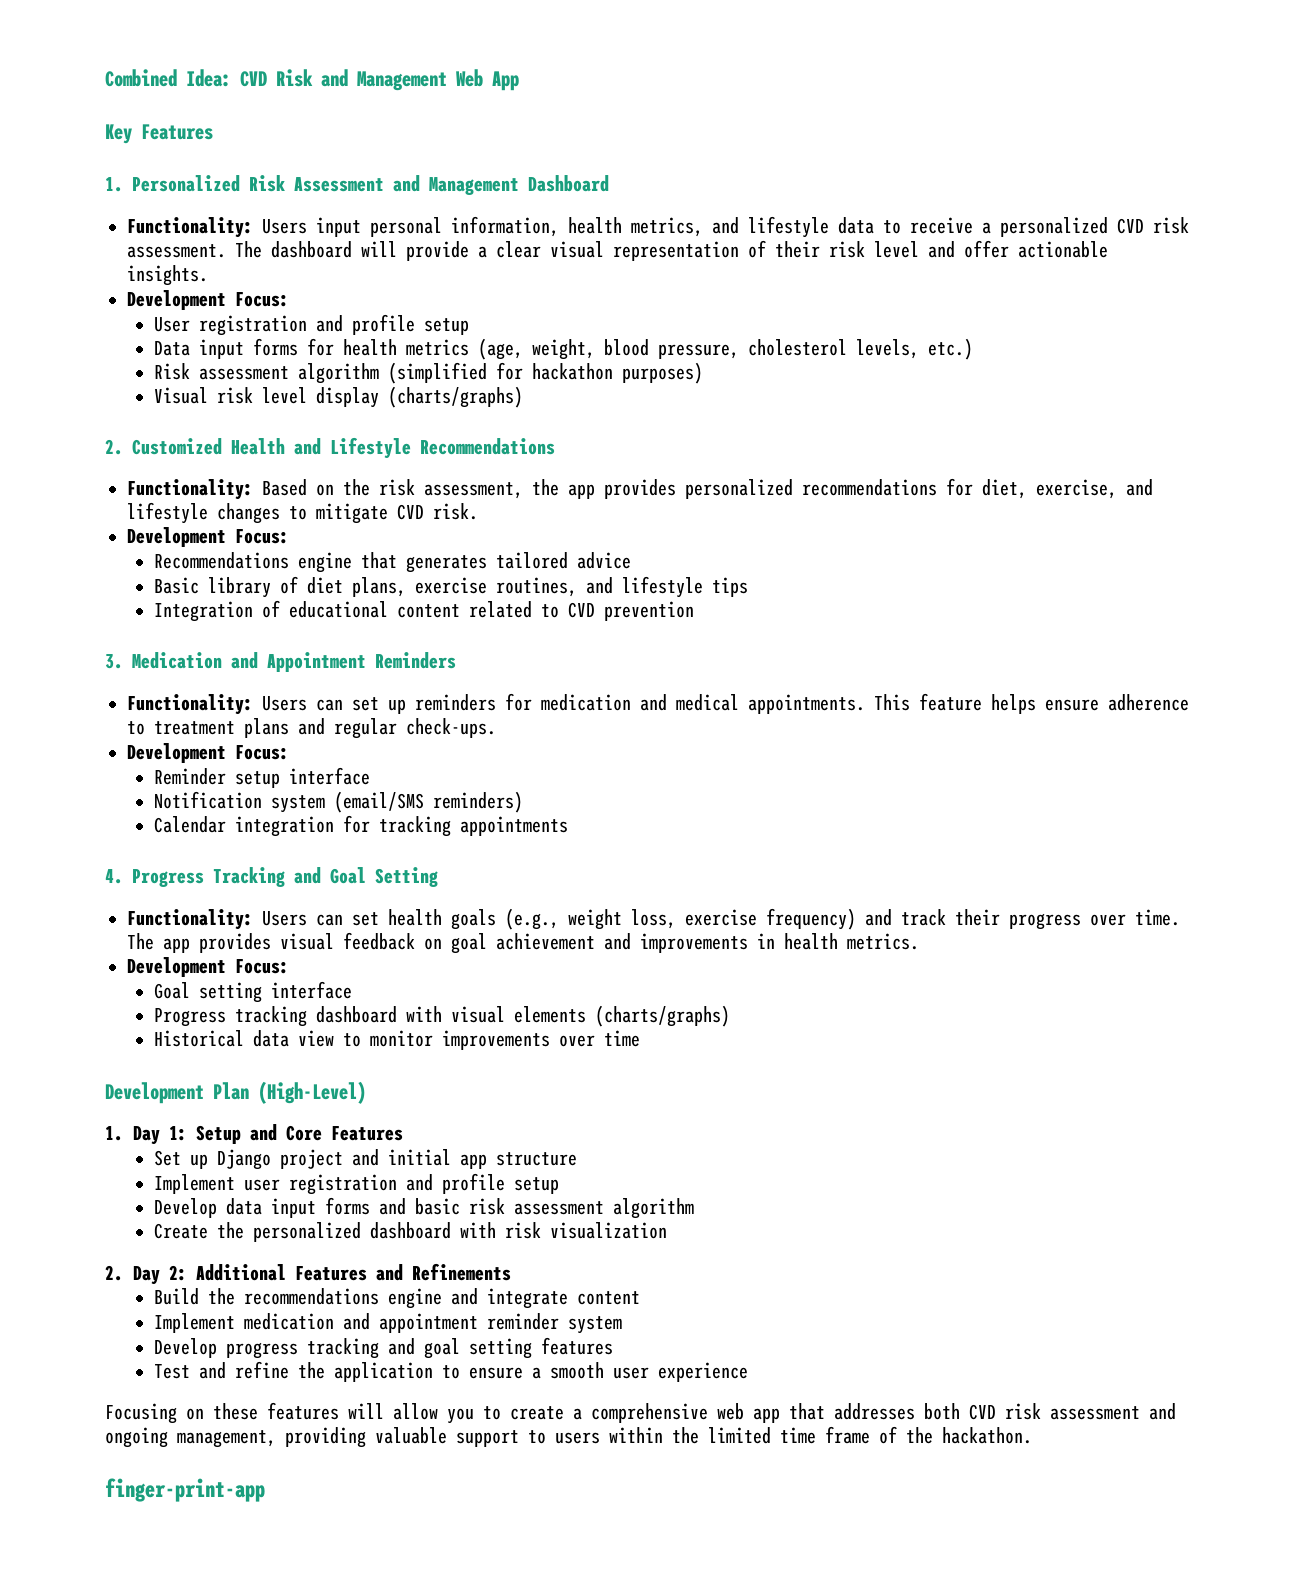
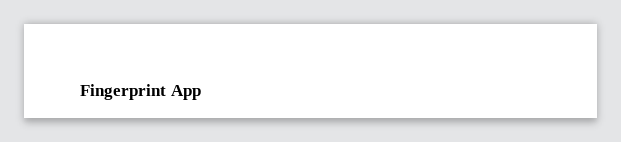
[105,69,519,91] [105,124,213,144] [105,175,609,195] [127,216,1189,238] [127,240,1108,261] [127,265,208,286] [127,290,289,310] [153,314,469,336] [153,338,973,360] [153,362,703,384] [153,386,523,408] [105,437,555,459] [127,478,1153,500] [127,502,478,524] [127,527,289,547] [153,552,631,573] [153,576,748,598] [153,600,694,622] [105,652,456,672] [127,693,1189,715] [127,718,496,739] [127,743,289,763] [153,767,370,788] [153,791,523,813] [153,815,568,837] [105,867,438,887] [127,908,1180,930] [127,932,919,954] [127,957,289,977] [153,981,352,1003] [153,1005,730,1027] [153,1030,640,1050] [105,1081,366,1104] [105,1124,403,1145] [153,1149,577,1170] [153,1173,559,1195] [153,1197,694,1219] [153,1222,667,1242] [105,1263,511,1285] [153,1288,640,1309] [153,1313,622,1334] [153,1337,613,1359] [153,1361,748,1382] [105,1402,1176,1424] [105,1426,1032,1448] [105,1478,265,1502] Combined Idea: CVD Risk and Management Web App // Key Features // 1. Personalized Risk Assessment and Management Dashboard // Functionality: Users input personal information, health metrics, and lifestyle data to receive a personalized CVD risk assessment. The dashboard will provide a clear visual representation of their risk level and offer actionable insights. // Development Focus: // User registration and profile setup // Data input forms for health metrics (age, weight, blood pressure, cholesterol levels, etc.) // Risk assessment algorithm (simplified for hackathon purposes) // Visual risk level display (charts/graphs) // 2. Customized Health and Lifestyle Recommendations // Functionality: Based on the risk assessment, the app provides personalized recommendations for diet, exercise, and lifestyle changes to mitigate CVD risk. // Development Focus: // Recommendations engine that generates tailored advice // Basic library of diet plans, exercise routines, and lifestyle tips // Integration of educational content related to CVD prevention // 3. Medication and Appointment Reminders // Functionality: Users can set up reminders for medication and medical appointments. This feature helps ensure adherence to treatment plans and regular check-ups. // Development Focus: // Reminder setup interface // Notification system (email/SMS reminders) // Calendar integration for tracking appointments // 4. Progress Tracking and Goal Setting // Functionality: Users can set health goals (e.g., weight loss, exercise frequency) and track their progress over time. The app provides visual feedback on goal achievement and improvements in health metrics. // Development Focus: // Goal setting interface // Progress tracking dashboard with visual elements (charts/graphs) // Historical data view to monitor improvements over time // Development Plan (High-Level) // 1. Day 1: Setup and Core Features // Set up Django project and initial app structure // Implement user registration and profile setup // Develop data input forms and basic risk assessment algorithm // Create the personalized dashboard with risk visualization // 2. Day 2: Additional Features and Refinements // Build the recommendations engine and integrate content // Implement medication and appointment reminder system // Develop progress tracking and goal setting features // Test and refine the application to ensure a smooth user experience // Focusing on these features will allow you to create a comprehensive web app that addresses both CVD risk assessment and ongoing management, providing valuable support to users within the limited time frame of the hackathon. // finger-print-app -> [80,84,201,100] Fingerprint App

